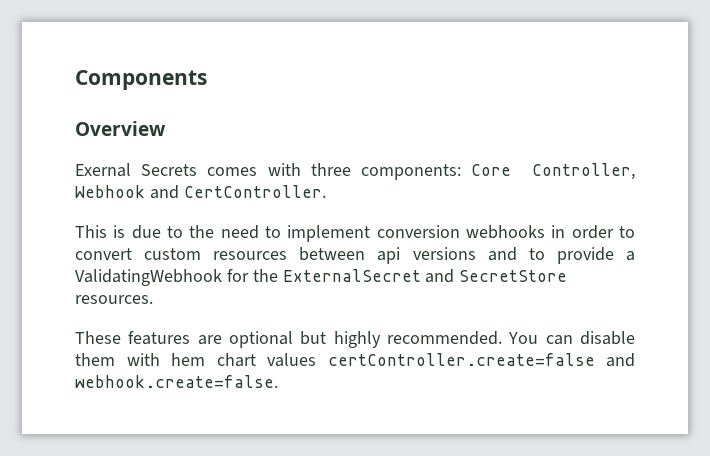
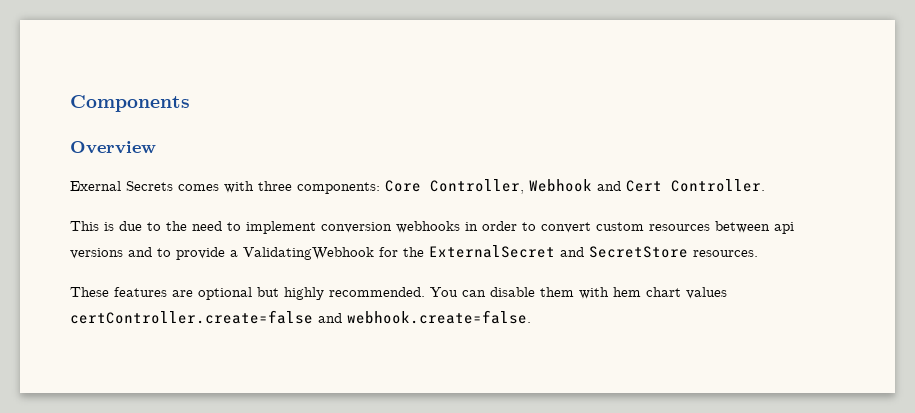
[183,185,326,198] CertController. -> [626,179,765,192] Cert Controller.

